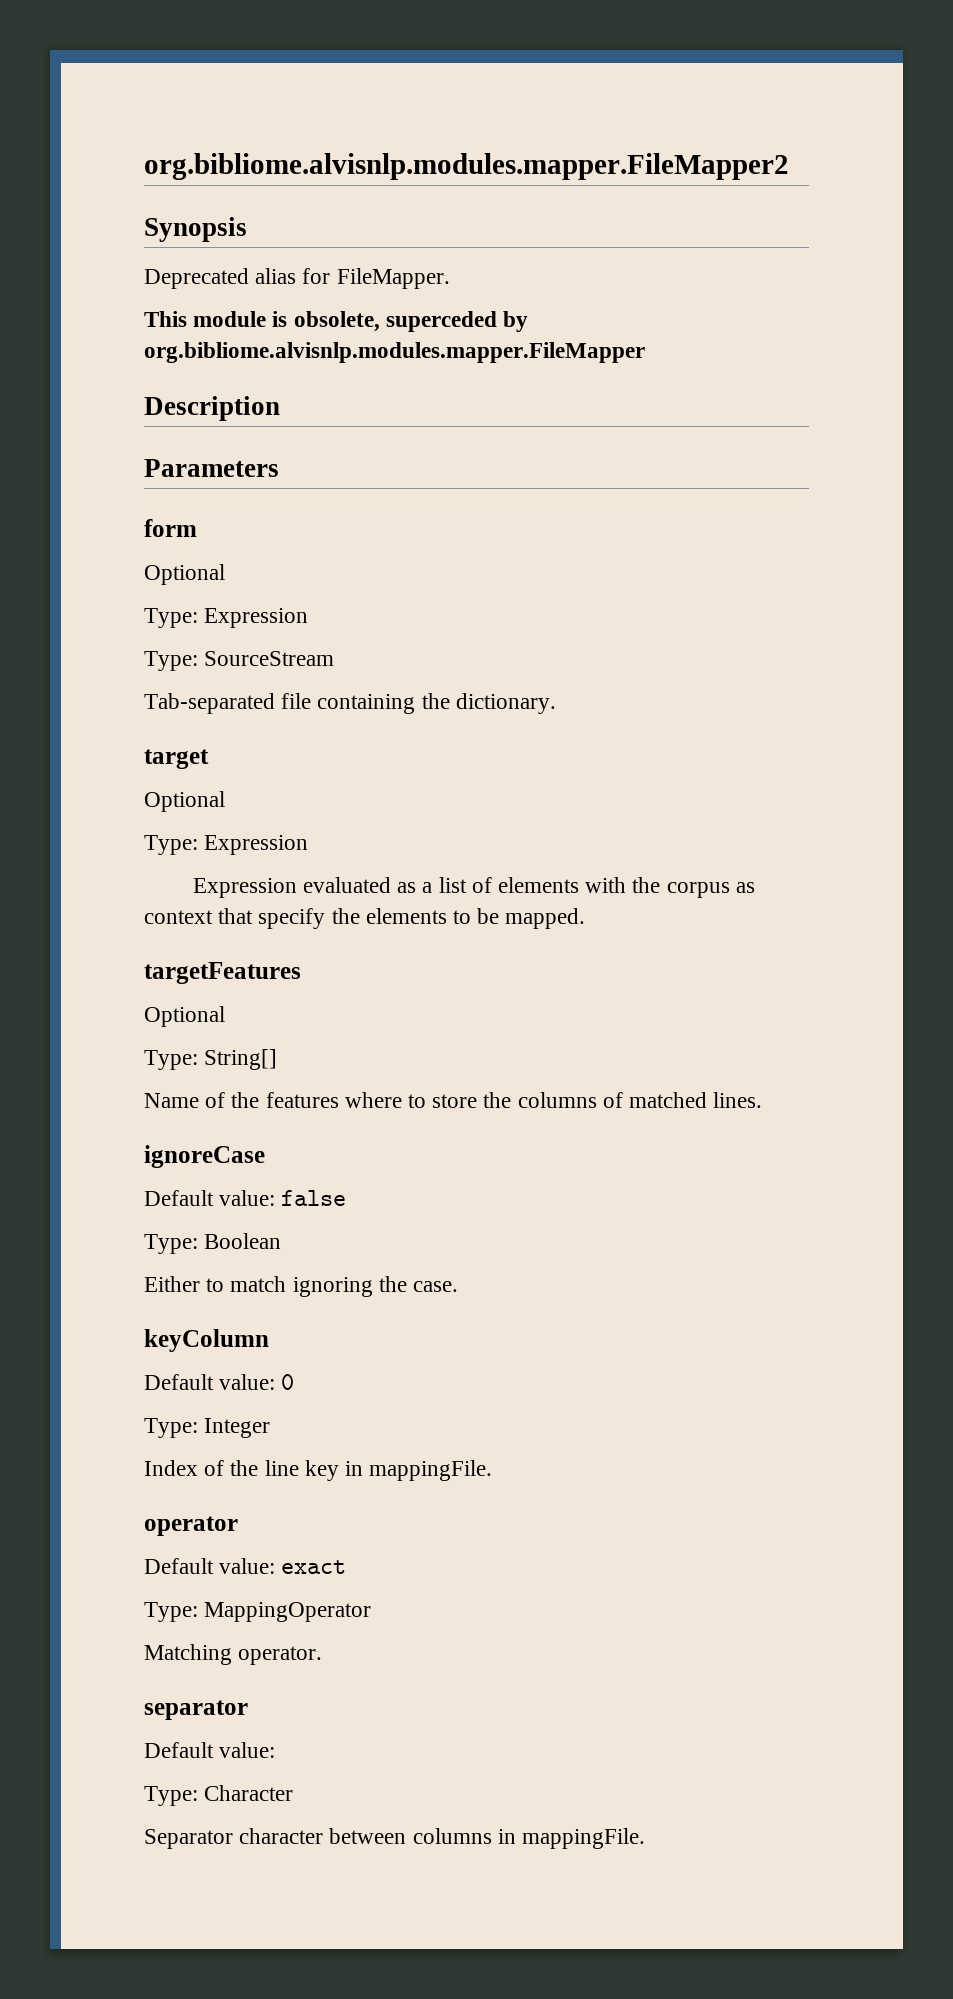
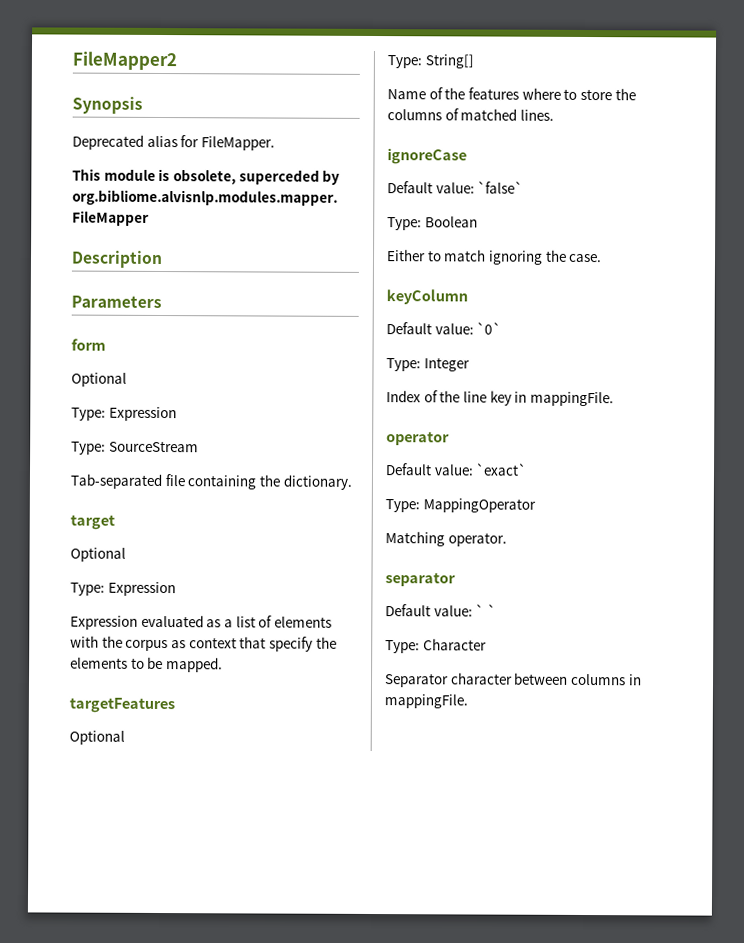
[144,153,789,180] org.bibliome.alvisnlp.modules.mapper.FileMapper2 -> [72,51,177,71] FileMapper2
[281,1190,347,1206] false -> [477,181,524,194] `false`
[281,1374,295,1390] 0 -> [476,322,502,335] `0`
[281,1560,347,1574] exact -> [475,463,528,476] `exact`
(276, 1750) none -> [475,604,496,617] ` `

